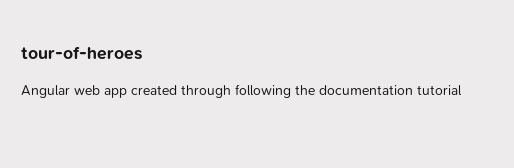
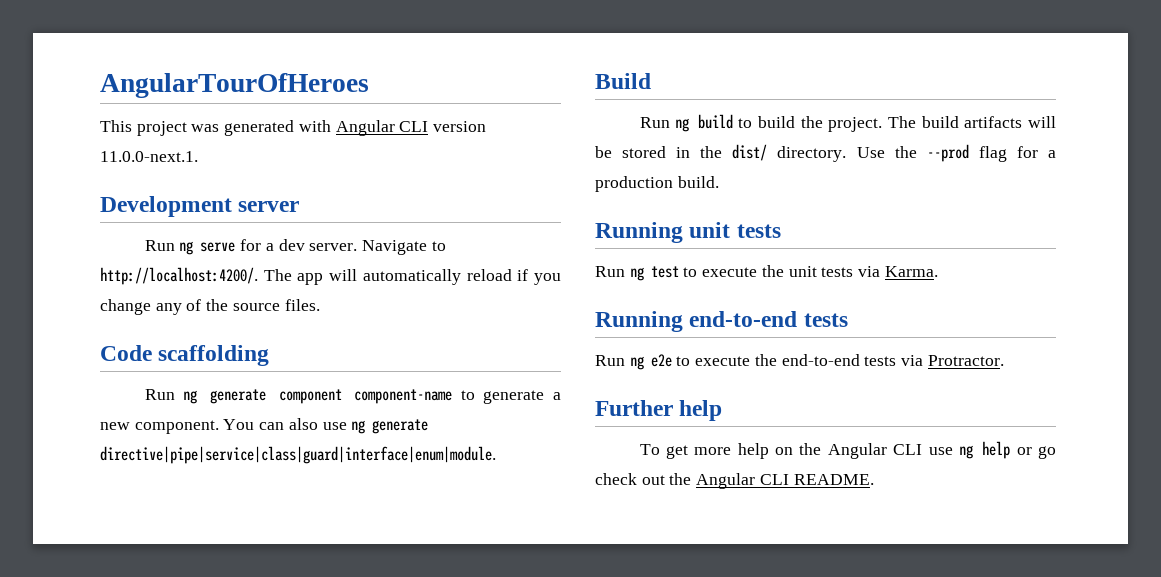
[21,46,142,60] [21,84,462,98] tour-of-heroes // Angular web app created through following the documentation tutorial -> [100,73,369,98] [100,120,487,136] [100,151,198,162] [100,196,300,217] [144,239,446,255] [100,267,561,285] [100,299,320,315] [100,345,270,366] [144,389,561,404] [100,418,429,434] [100,446,496,464] [595,73,651,89] [639,114,1056,132] [595,144,1056,162] [595,176,719,192] [595,222,781,243] [595,265,938,281] [595,311,848,332] [595,354,1004,370] [595,400,723,421] [639,441,1056,459] [595,473,874,489] AngularTourOfHeroes // This project was generated with Angular CLI version 11.0.0-next.1. // Development server // Run ng serve for a dev server. Navigate to http://localhost:4200/. The app will automatically reload if you change any of the source files. // Code scaffolding // Run ng generate component component-name to generate a new component. You can also use ng generate directive|pipe|service|class|guard|interface|enum|module. // Build // Run ng build to build the project. The build artifacts will be stored in the dist/ directory. Use the --prod flag for a production build. // Running unit tests // Run ng test to execute the unit tests via Karma. // Running end-to-end tests // Run ng e2e to execute the end-to-end tests via Protractor. // Further help // To get more help on the Angular CLI use ng help or go check out the Angular CLI README.

